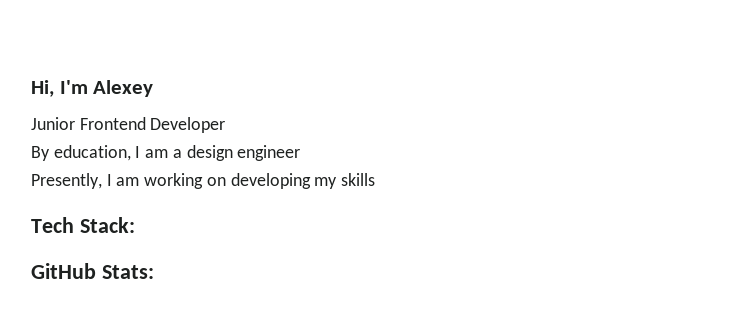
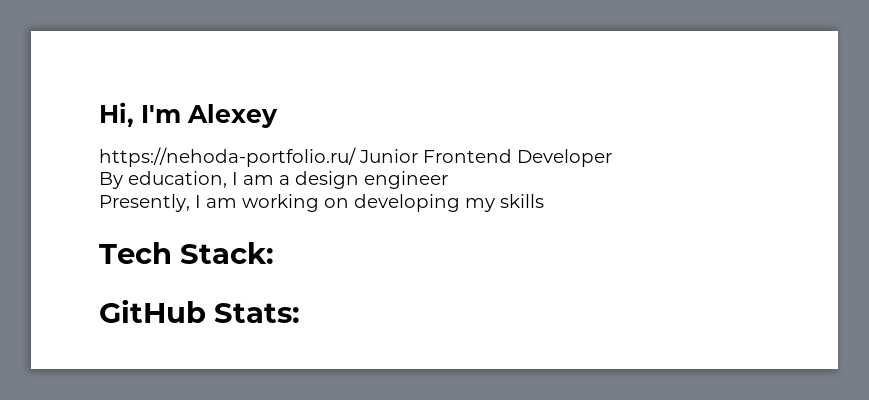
(154, 88) none -> [99,147,356,167] https://nehoda-portfolio.ru/

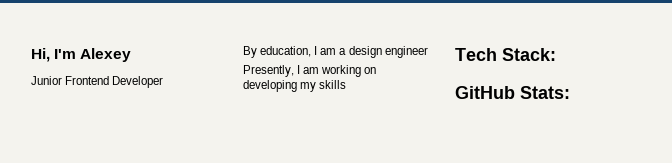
[99,147,356,167] https://nehoda-portfolio.ru/ -> (132, 55) none

